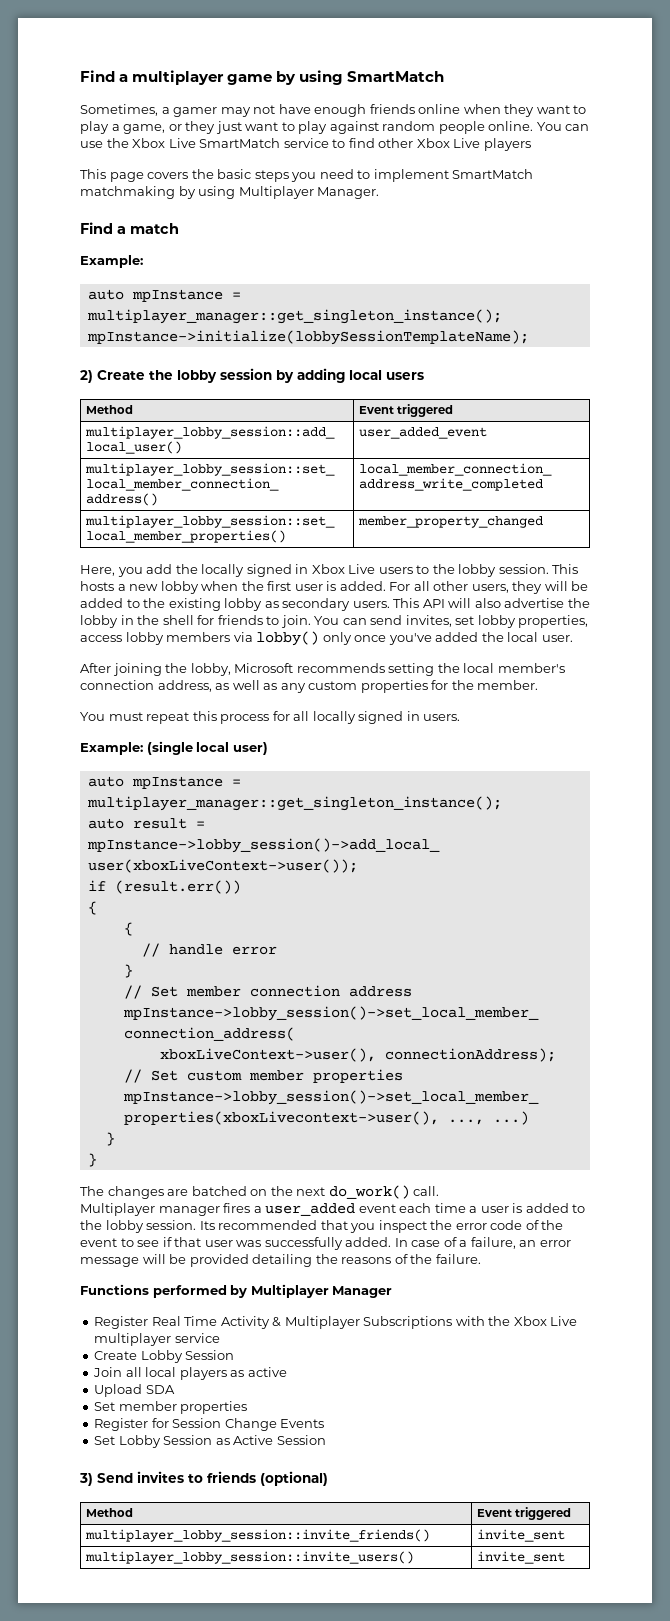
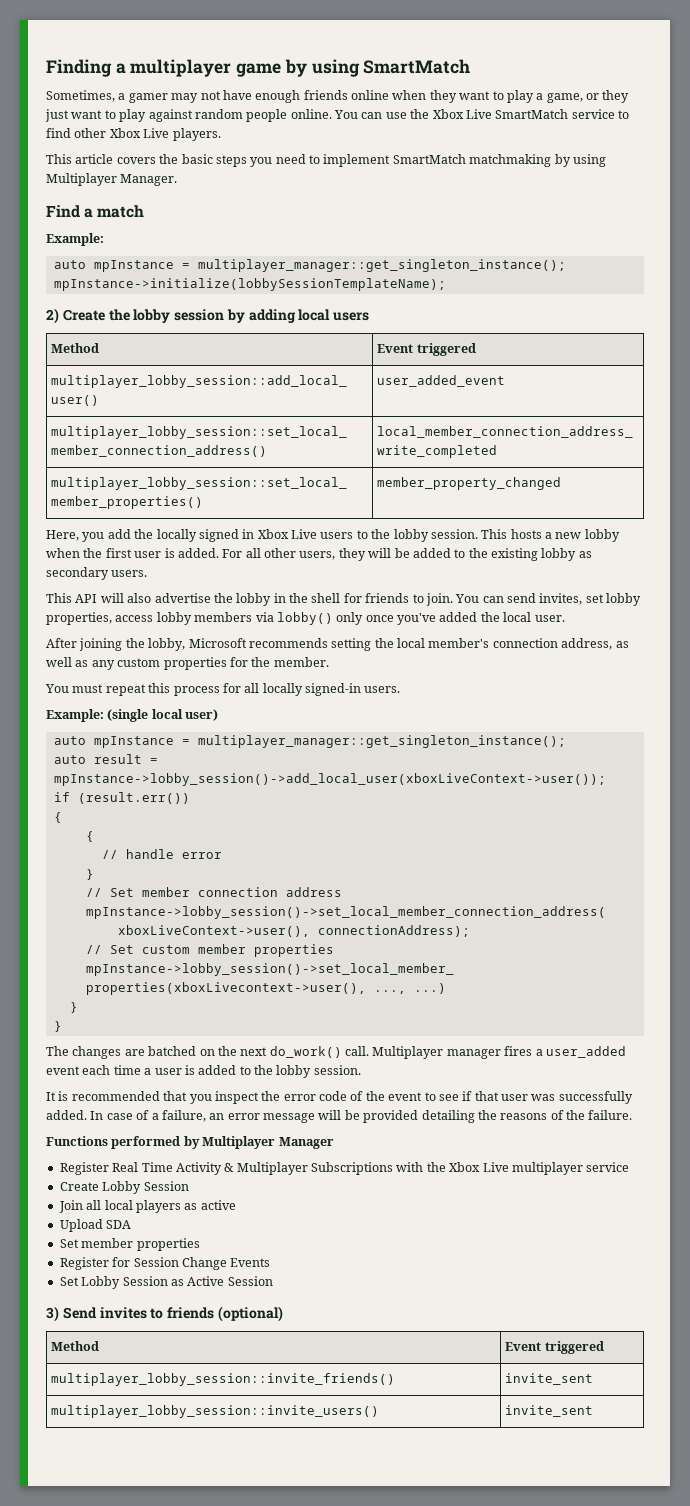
[80,70,115,82] Find -> [46,59,112,77] Finding
[483,138,531,151] [80,169,144,182] players // This page -> [172,128,221,141] [46,154,114,164] players. // This article
(390, 604) none -> (148, 573) //
[358,711,420,724] signed in -> [305,683,361,696] signed-in
(440, 1191) // -> (369, 1051) none
[199,1221,215,1230] Its -> [46,1091,69,1101] // It is

